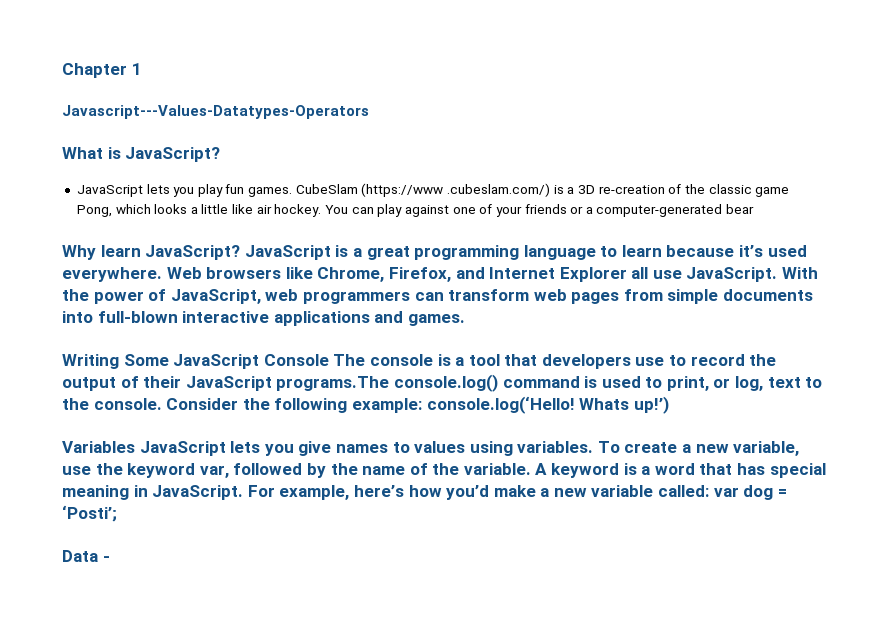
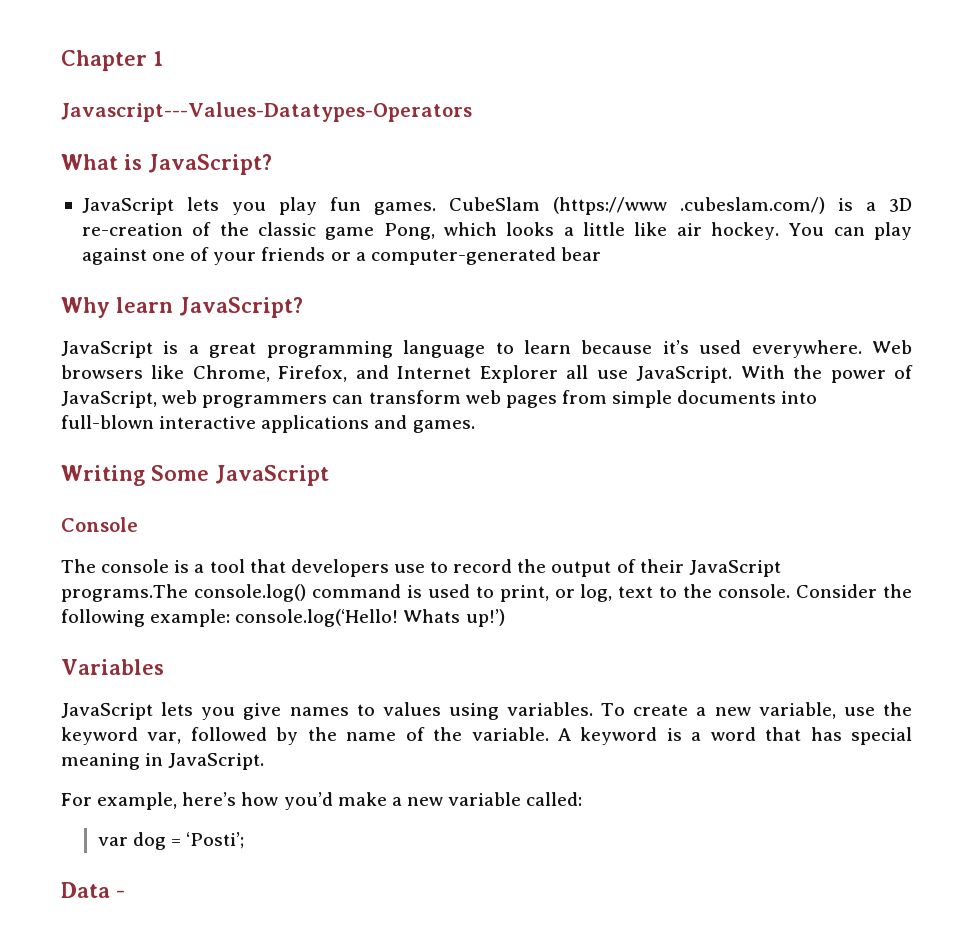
(241, 252) none -> (303, 307) //
(260, 361) none -> (329, 475) //
(329, 360) none -> (138, 524) //
(135, 447) none -> (164, 667) //
(244, 492) none -> (265, 761) //
(710, 491) none -> (583, 799) //

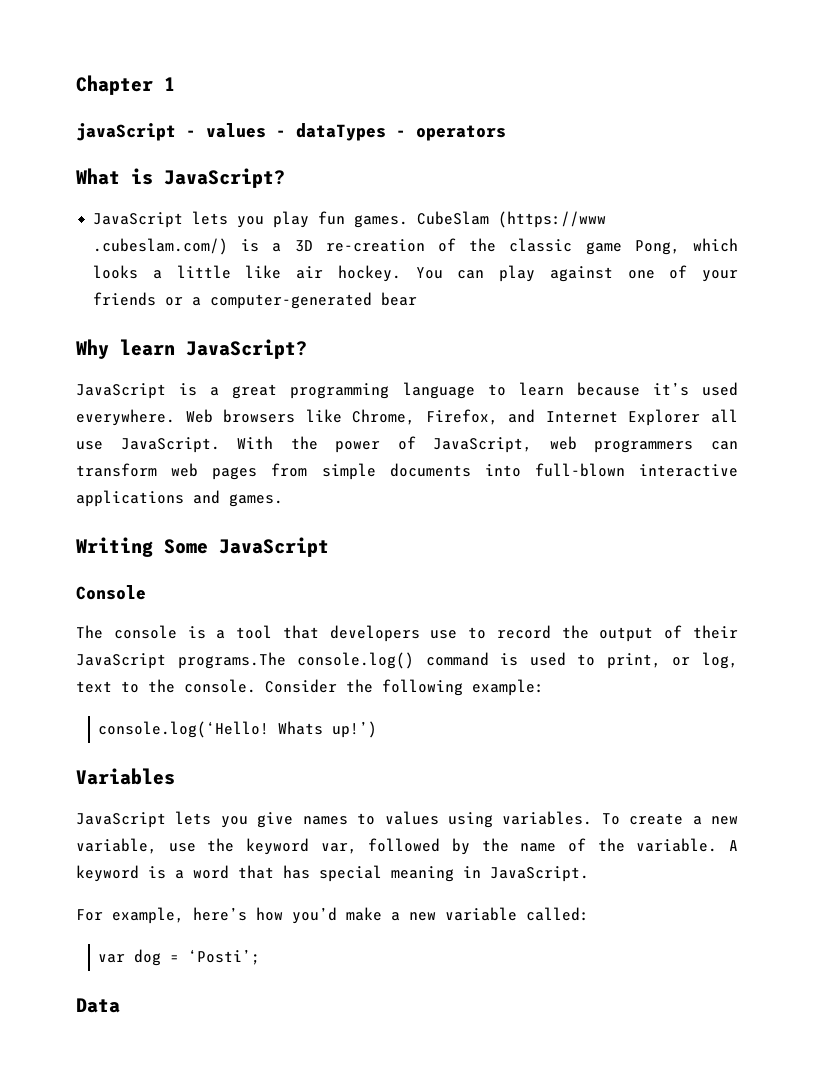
[61,102,472,122] Javascript---Values-Datatypes-Operators -> [76,123,506,141] javaScript - values - dataTypes - operators
(231, 618) none -> (544, 687) //
[116,890,125,898] - -> (120, 1005) none

